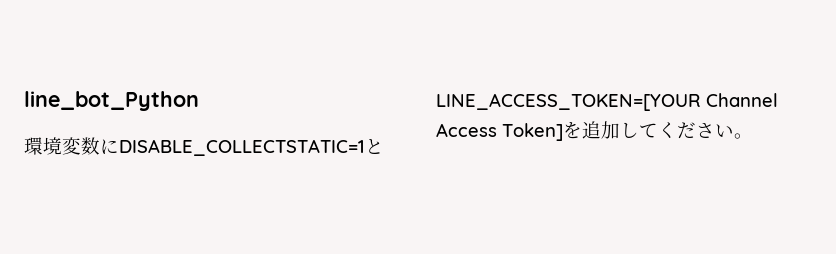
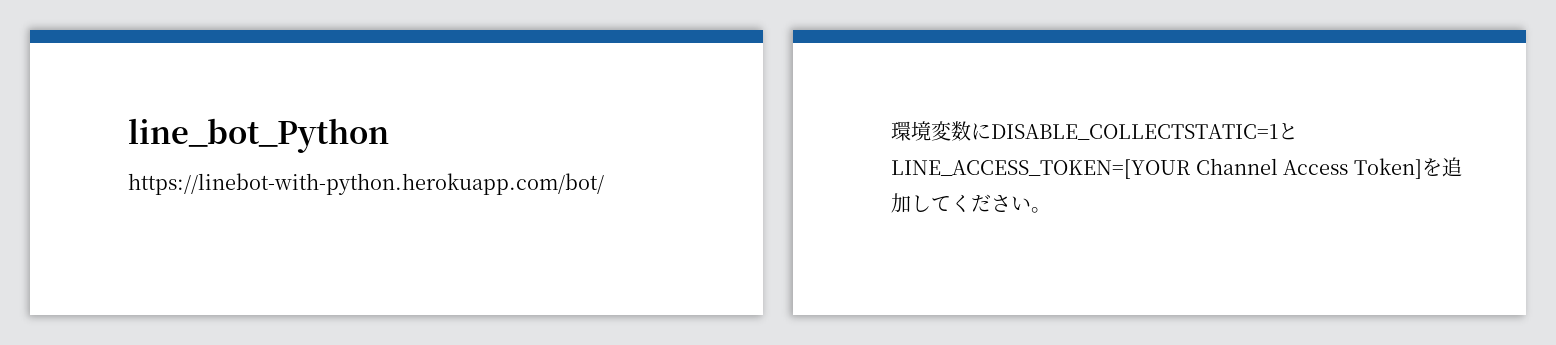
(199, 101) none -> [128,173,604,195] // https://linebot-with-python.herokuapp.com/bot/

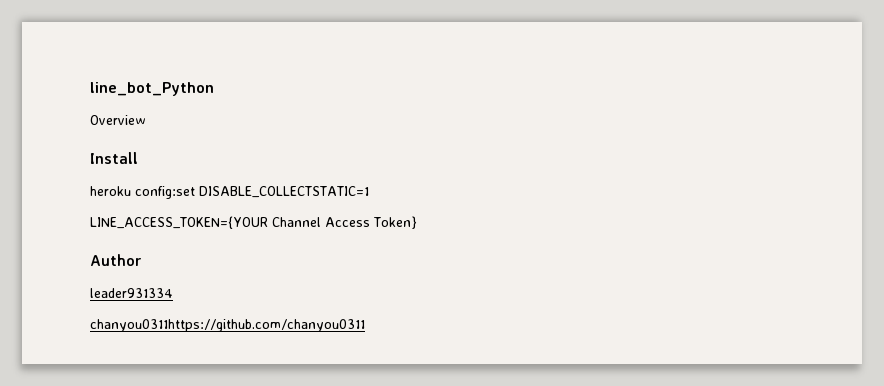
[128,173,604,195] [891,121,991,141] https://linebot-with-python.herokuapp.com/bot/ // 環境変数に -> [90,115,146,125] [90,152,138,164] [90,186,195,199] Overview // Install // heroku config:set
[1278,123,1298,140] [891,159,1190,179] とLINE_ACCESS_TOKEN=[YOUR -> [90,216,268,229] // LINE_ACCESS_TOKEN={YOUR
[1354,157,1462,179] [891,193,1051,213] Token]を追加してください。 -> [373,216,417,229] [90,254,142,266] [90,288,173,298] [90,319,365,332] Token} // Author // leader931334 // chanyou0311https://github.com/chanyou0311

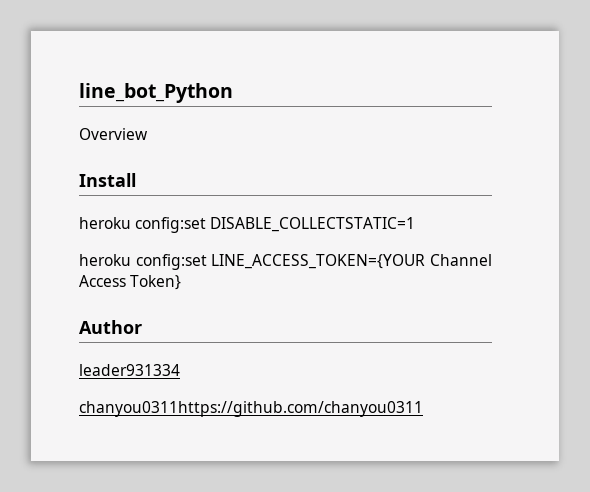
(369, 192) none -> [79,254,207,270] heroku config:set

